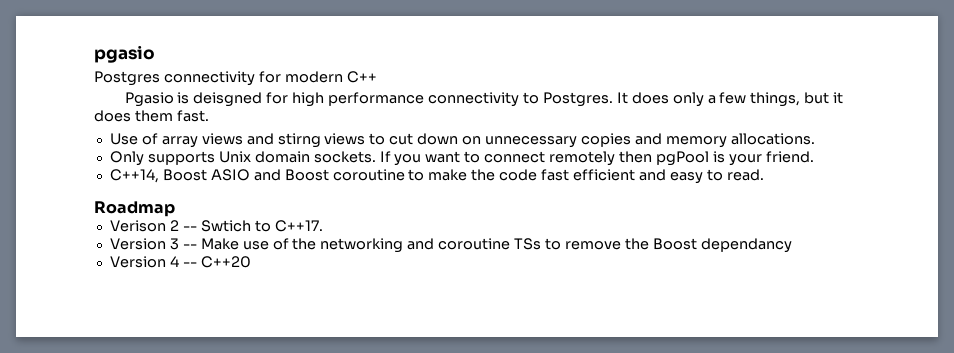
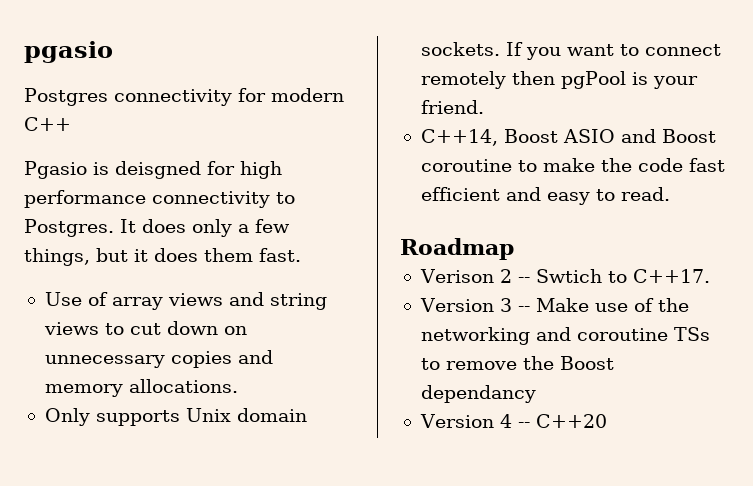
[277,133,321,148] stirng -> [269,293,327,310] string

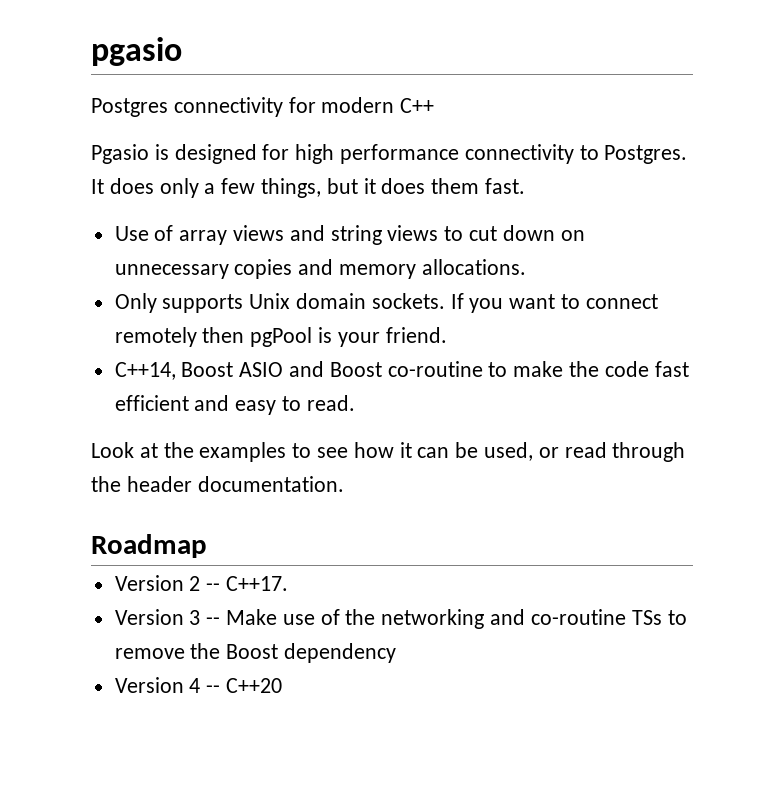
[115,161,201,179] deisgned -> [174,144,257,164] designed
[420,159,512,172] coroutine -> [387,361,483,377] co-routine
(670, 194) none -> [91,442,686,462] [91,476,344,492] // Look at the examples to see how it can be used, or read through the header documentation.
[419,269,494,283] Verison -> [114,575,184,591] Version
[535,269,627,283] Swtich to -> (221, 587) none
[576,328,668,341] coroutine -> [530,609,626,625] co-routine
[420,385,536,403] dependancy -> [284,643,397,663] dependency

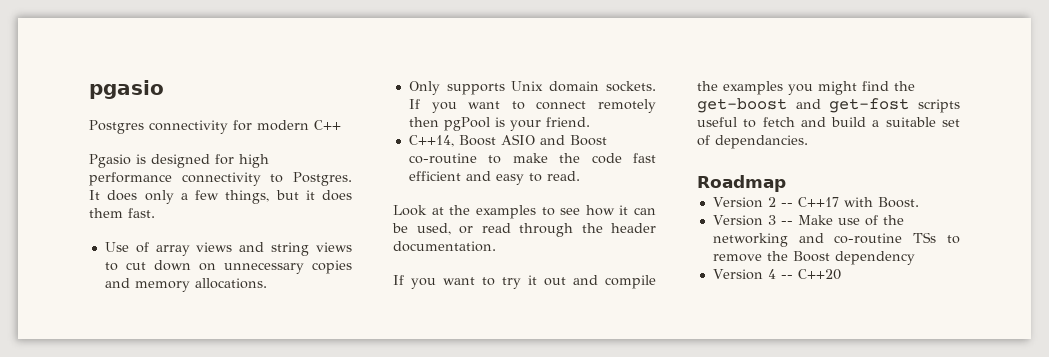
(344, 484) none -> [393,275,656,289] [697,81,915,95] [697,98,960,113] [697,117,960,128] [697,135,808,149] // If you want to try it out and compile the examples you might find the get-boost and get-fost scripts useful to fetch and build a suitable set of dependancies.
[226,576,289,591] C++17. -> [797,197,919,208] C++17 with Boost.

